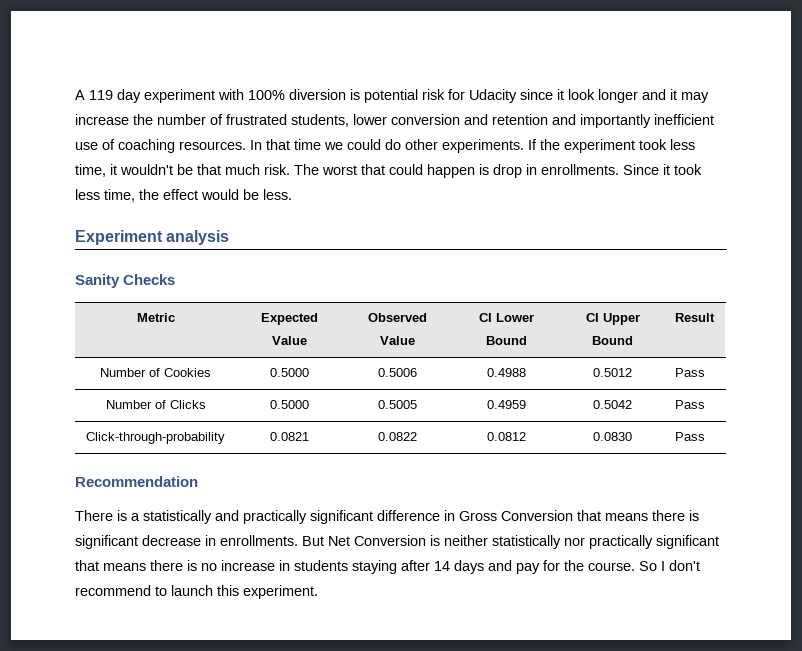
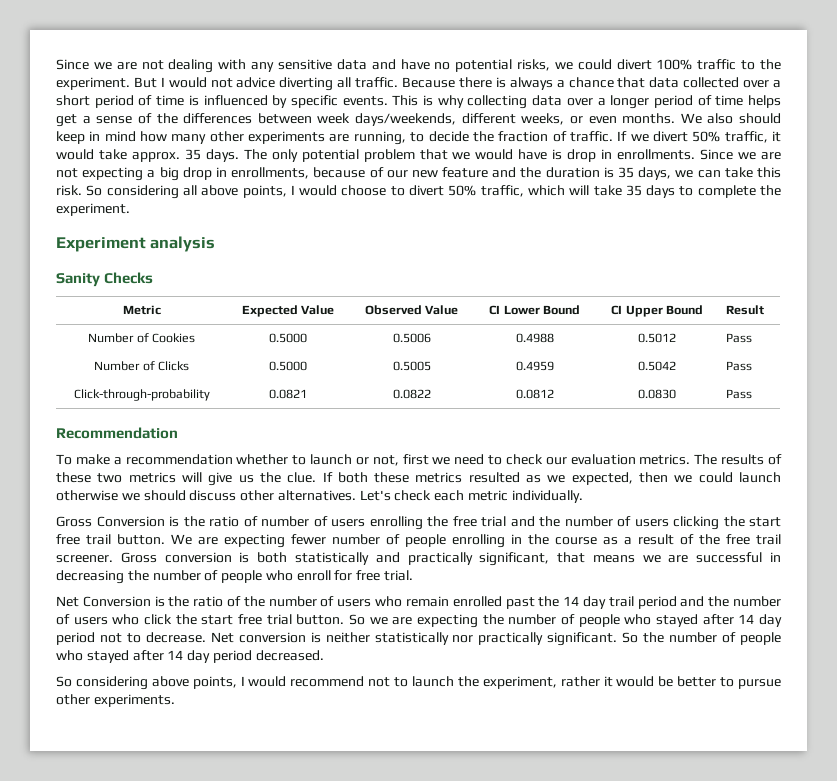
[75,89,709,103] [75,114,714,128] [75,139,695,153] [75,164,475,178] A 119 day experiment with 100% diversion is potential risk for Udacity since it look longer and it may increase the number of frustrated students, lower conversion and retention and importantly inefficient use of coaching resources. In that time we could do other experiments. If the experiment took less time, it wouldn't be that much risk. The worst that could happen -> [56,59,782,73] [56,77,782,91] [56,95,782,109] [56,113,781,127] [56,131,782,145] [56,149,548,162] Since we are not dealing with any sensitive data and have no potential risks, we could divert 100% traffic to the experiment. But I would not advice diverting all traffic. Because there is always a chance that data collected over a short period of time is influenced by specific events. This is why collecting data over a longer period of time helps get a sense of the differences between week days/weekends, different weeks, or even months. We also should keep in mind how many other experiments are running, to decide the fraction of traffic. If we divert 50% traffic, it would take approx. 35 days. The only potential problem that we would have
[663,164,702,175] [75,189,292,202] it took less time, the effect would be less. -> [738,152,781,160] [56,167,781,181] [56,185,781,199] [56,203,130,216] we are not expecting a big drop in enrollments, because of our new feature and the duration is 35 days, we can take this risk. So considering all above points, I would choose to divert 50% traffic, which will take 35 days to complete the experiment.
[75,510,699,524] [75,535,719,549] [75,560,700,574] [75,585,318,599] There is a statistically and practically significant difference in Gross Conversion that means there is significant decrease in enrollments. But Net Conversion is neither statistically nor practically significant that means there is no increase in students staying after 14 days and pay for the course. So I don't recommend to launch this experiment. -> [56,454,783,466] [56,472,781,486] [56,490,583,503] [56,516,781,530] [56,534,781,548] [56,552,782,566] [56,570,414,584] [56,596,782,609] [56,614,782,628] [56,632,781,646] [56,650,324,663] [56,676,782,690] [56,694,175,707] To make a recommendation whether to launch or not, first we need to check our evaluation metrics. The results of these two metrics will give us the clue. If both these metrics resulted as we expected, then we could launch otherwise we should discuss other alternatives. Let's check each metric individually. // Gross Conversion is the ratio of number of users enrolling the free trial and the number of users clicking the start free trail button. We are expecting fewer number of people enrolling in the course as a result of the free trail screener. Gross conversion is both statistically and practically significant, that means we are successful in decreasing the number of people who enroll for free trial. // Net Conversion is the ratio of the number of users who remain enrolled past the 14 day trail period and the number of users who click the start free trial button. So we are expecting the number of people who stayed after 14 day period not to decrease. Net conversion is neither statistically nor practically significant. So the number of people who stayed after 14 day period decreased. // So considering above points, I would recommend not to launch the experiment, rather it would be better to pursue other experiments.

